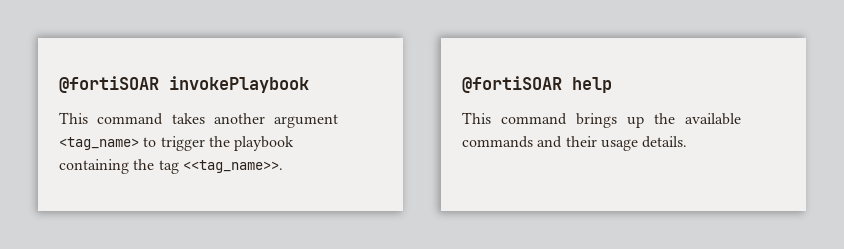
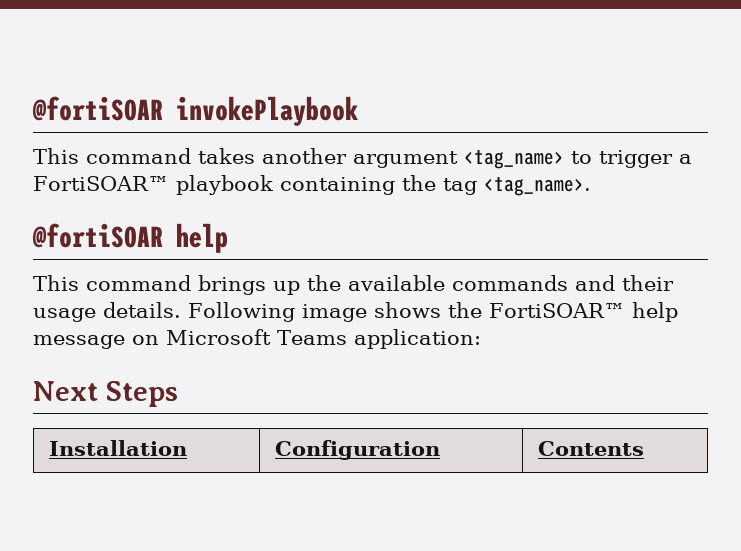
[208,136,230,147] the -> [679,154,692,164] [33,176,169,191] a FortiSOAR™
[182,160,283,173] <<tag_name>>. -> [483,177,591,196] <tag_name>.
(688, 142) none -> [188,302,678,322] [33,329,481,349] [33,381,178,407] [48,440,187,456] [274,440,440,460] [537,441,644,456] Following image shows the FortiSOAR™ help message on Microsoft Teams application: // Next Steps // Installation | Configuration | Contents

